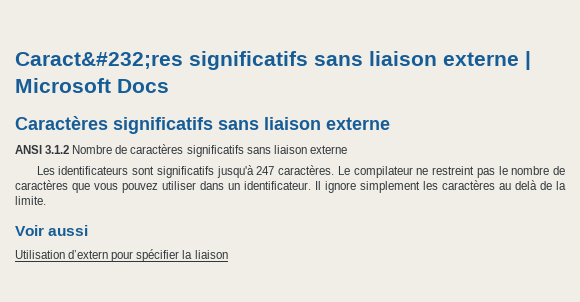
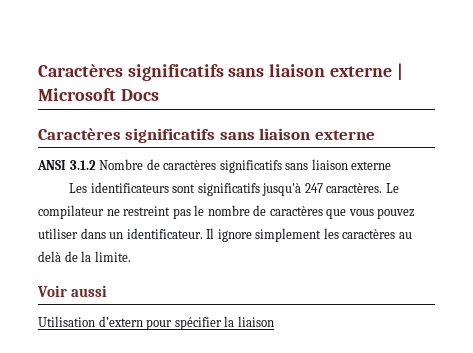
[15,52,183,69] Caract&#232;res -> [38,64,123,77] Caractères

